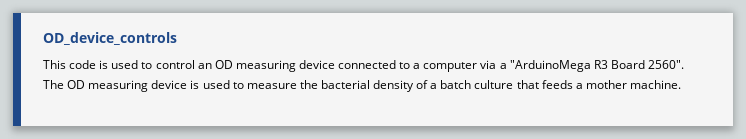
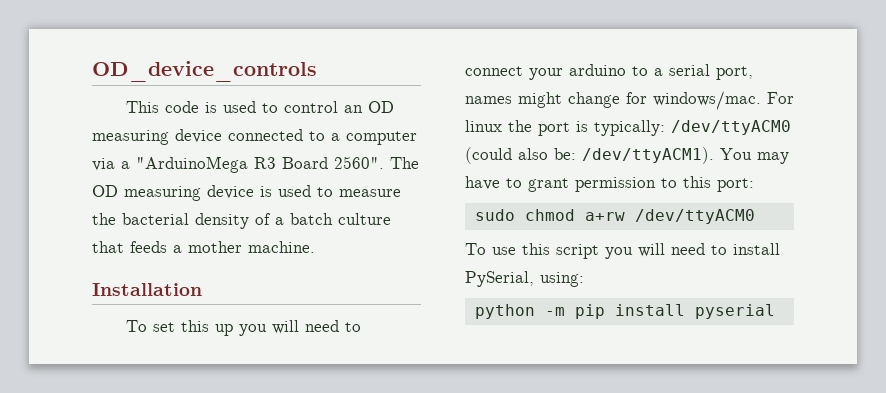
(681, 84) none -> [92,283,202,296] [125,320,361,336] [465,64,753,80] [465,91,794,110] [465,120,791,136] [465,147,789,164] [465,176,754,192] [474,209,755,224] [465,243,780,259] [465,271,584,287] [474,304,775,319] // Installation // To set this up you will need to connect your arduino to a serial port, names might change for windows/mac. For linux the port is typically: /dev/ttyACM0 (could also be: /dev/ttyACM1). You may have to grant permission to this port: // sudo chmod a+rw /dev/ttyACM0 // To use this script you will need to install PySerial, using: // python -m pip install pyserial

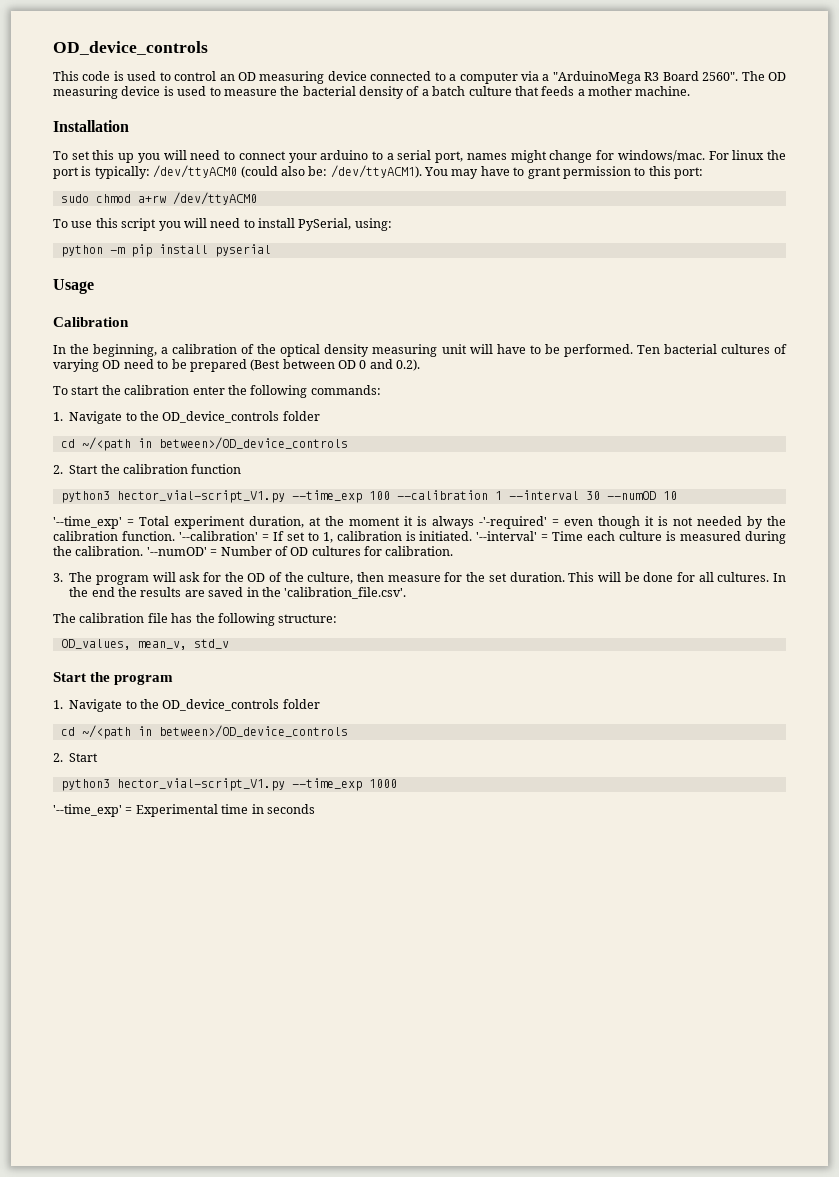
(775, 311) none -> [53,279,94,294] [53,317,129,327] [53,344,787,357] [53,359,421,372] [53,385,381,398] [53,411,320,424] [60,437,348,451] [53,464,242,474] [60,490,677,503] [53,516,786,529] [53,531,787,544] [53,546,454,556] [53,572,786,585] [69,587,407,599] [53,613,338,626] [60,639,229,650] [53,672,174,685] [53,699,320,712] [60,725,348,739] [53,753,99,762] [60,778,397,791] [53,804,315,817] // Usage // Calibration // In the beginning, a calibration of the optical density measuring unit will have to be performed. Ten bacterial cultures of varying OD need to be prepared (Best between OD 0 and 0.2). // To start the calibration enter the following commands: // 1. Navigate to the OD_device_controls folder // cd ~/<path in between>/OD_device_controls // 2. Start the calibration function // python3 hector_vial-script_V1.py --time_exp 100 --calibration 1 --interval 30 --numOD 10 // '--time_exp' = Total experiment duration, at the moment it is always -'-required' = even though it is not needed by the calibration function. '--calibration' = If set to 1, calibration is initiated. '--interval' = Time each culture is measured during the calibration. '--numOD' = Number of OD cultures for calibration. // 3. The program will ask for the OD of the culture, then measure for the set duration. This will be done for all cultures. In the end the results are saved in the 'calibration_file.csv'. // The calibration file has the following structure: // OD_values, mean_v, std_v // Start the program // 1. Navigate to the OD_device_controls folder // cd ~/<path in between>/OD_device_controls // 2. Start // python3 hector_vial-script_V1.py --time_exp 1000 // '--time_exp' = Experimental time in seconds

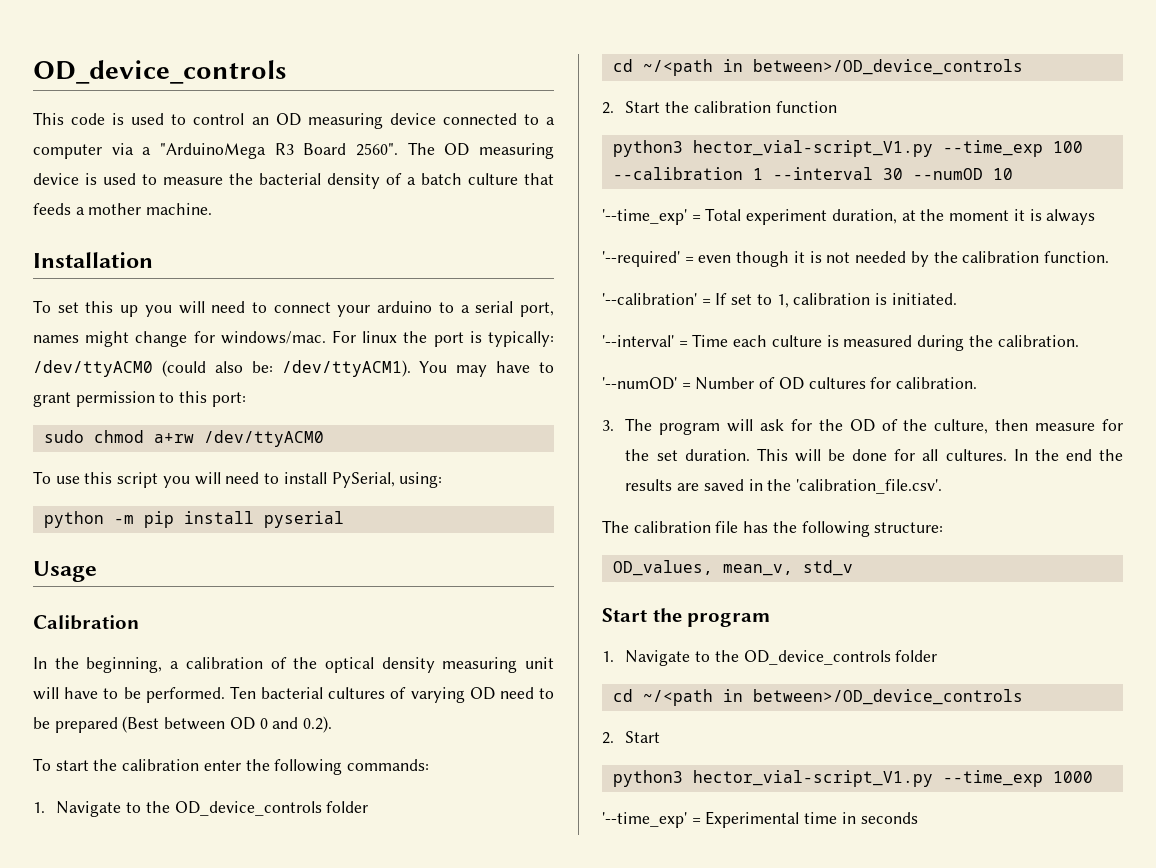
[479,516,547,529] -'-required' -> [602,251,680,267] // '--required'
(175, 536) none -> (1109, 257) //
(473, 536) none -> (957, 299) //
(144, 551) none -> (1079, 341) //

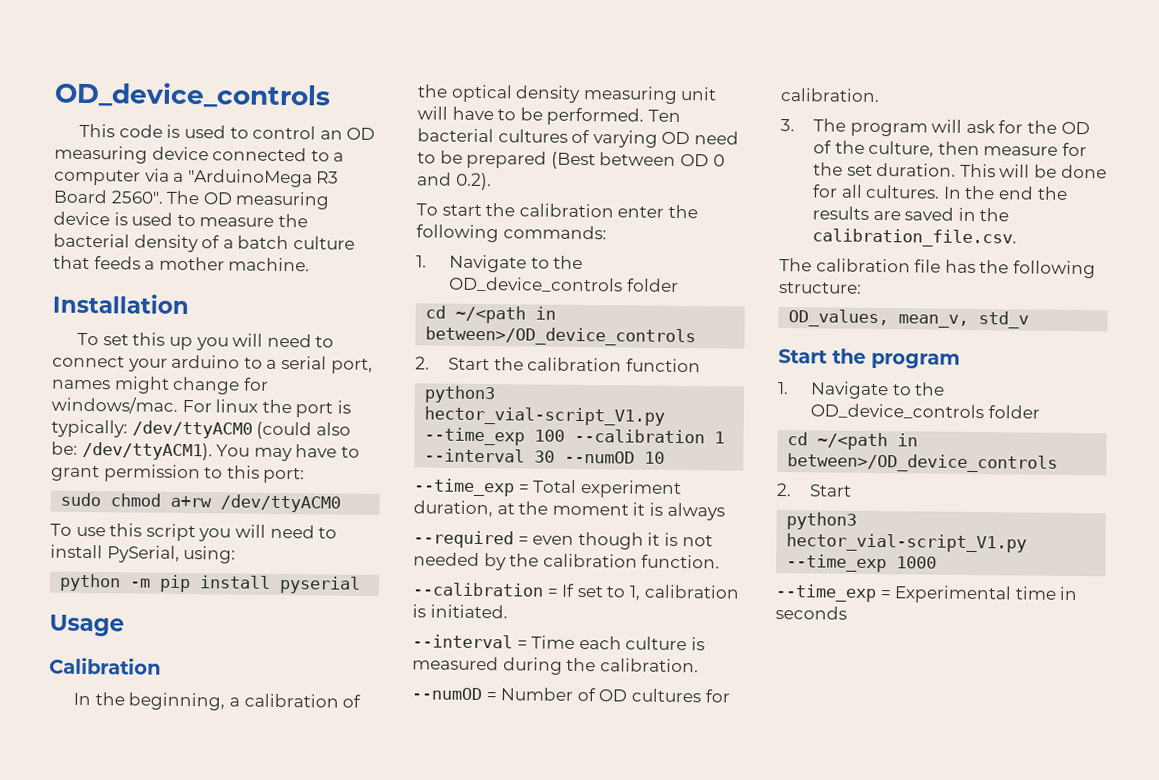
[602,209,687,225] '--time_exp' -> [413,478,515,497] --time_exp
[602,251,680,267] '--required' -> [413,530,514,549] --required
[602,293,697,305] '--calibration' -> [412,582,544,597] --calibration
[602,335,674,347] '--interval' -> [412,634,513,649] --interval
[602,377,677,390] '--numOD' -> [411,687,482,701] --numOD
[796,479,943,494] 'calibration_file.csv'. -> [812,228,1018,248] calibration_file.csv.
[602,812,687,828] '--time_exp' -> [775,583,877,603] --time_exp

